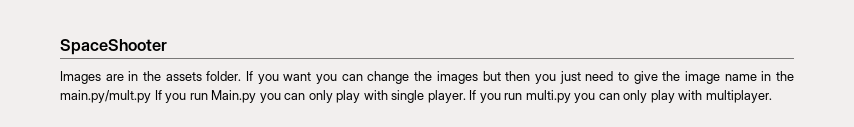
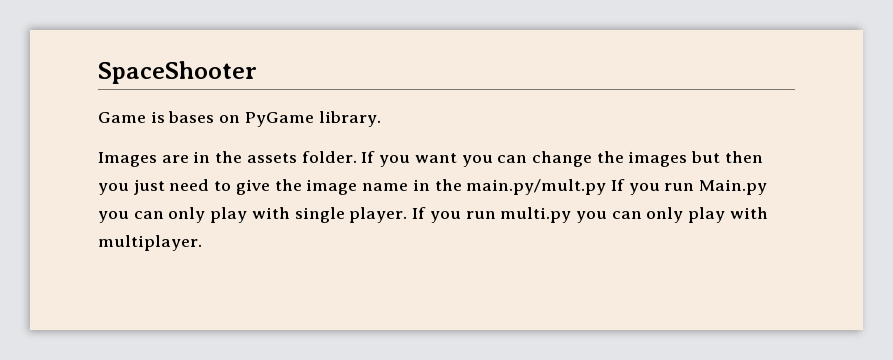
(167, 47) none -> [98,111,381,127] // Game is bases on PyGame library.

